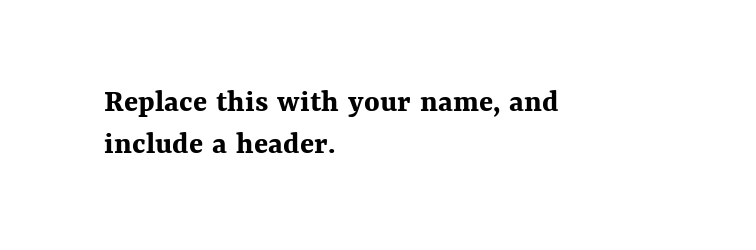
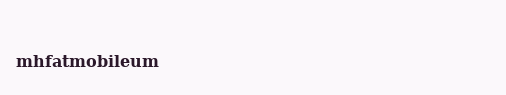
[104,90,559,117] [104,132,335,153] Replace this with your name, and include a header. -> [16,55,159,67] mhfatmobileum

